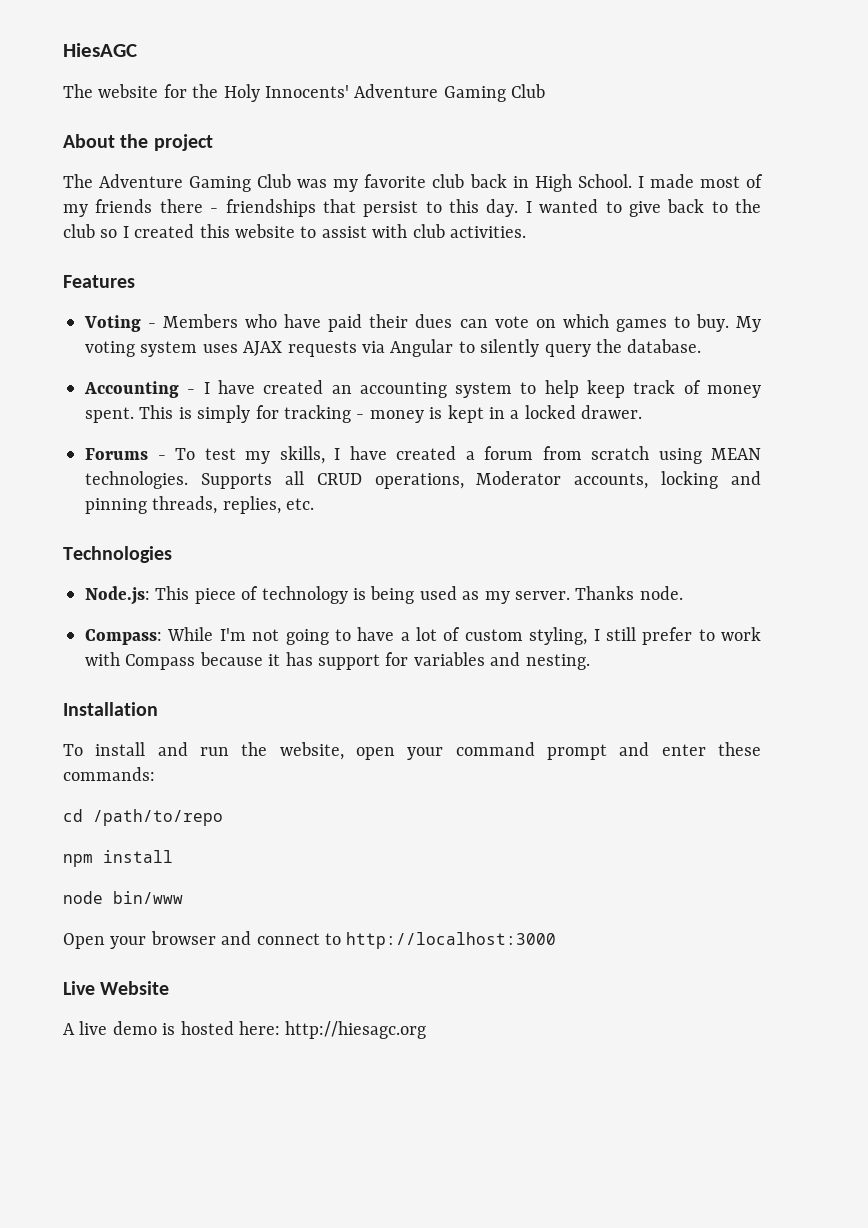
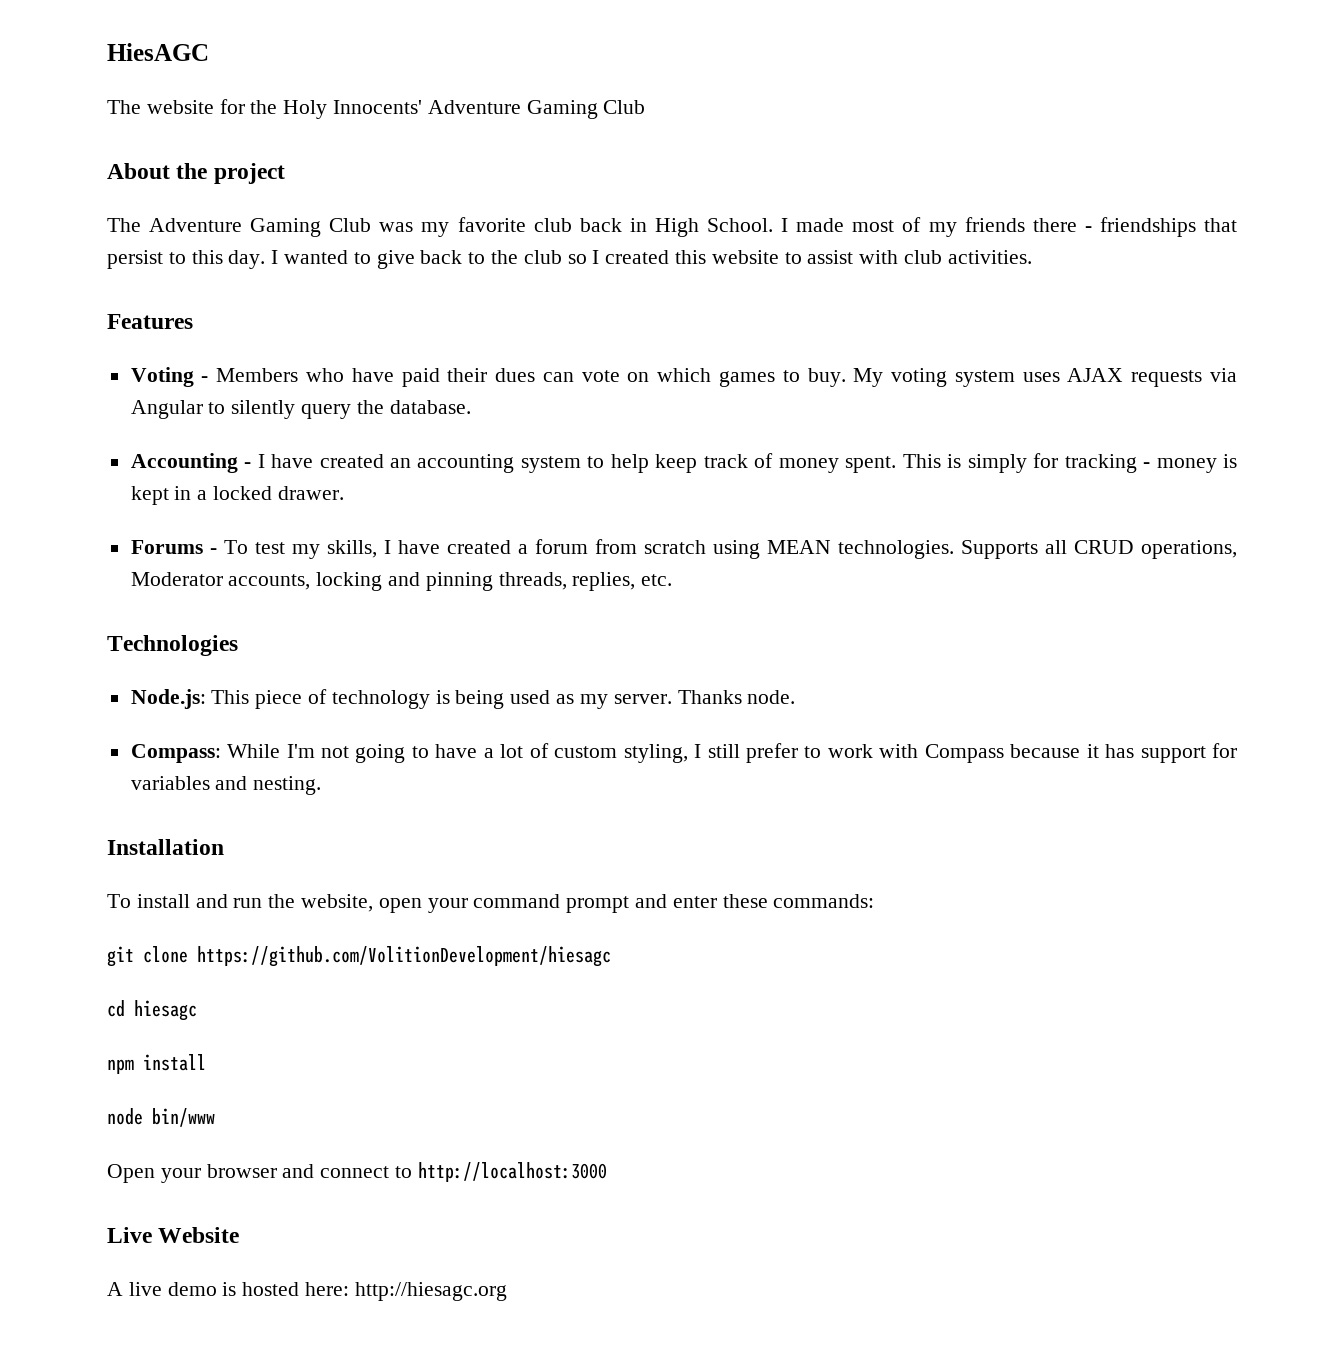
(155, 774) none -> [107,946,611,967] // git clone https://github.com/VolitionDevelopment/hiesagc
[93,809,223,826] /path/to/repo -> [134,1000,197,1021] hiesagc

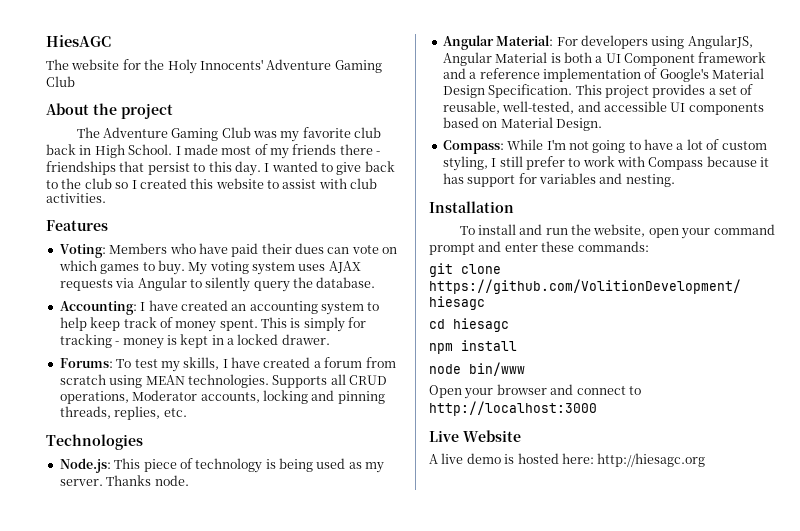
[130,367,209,387] Voting - -> [59,244,106,258] Voting:
[130,453,252,473] Accounting - -> [59,301,137,315] Accounting:
[130,540,217,554] Forums - -> [59,358,113,368] Forums:
(796, 697) none -> [442,35,753,50] [442,52,767,66] [442,68,764,82] [442,84,754,99] [442,101,764,115] [442,117,602,131] // Angular Material: For developers using AngularJS, Angular Material is both a UI Component framework and a reference implementation of Google's Material Design Specification. This project provides a set of reusable, well-tested, and accessible UI components based on Material Design.

